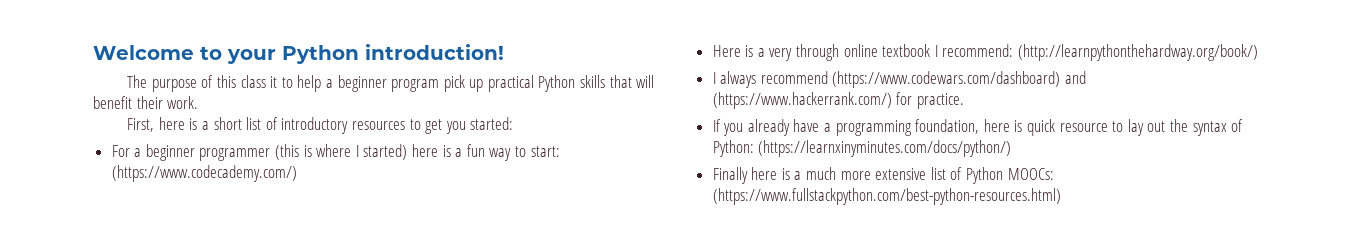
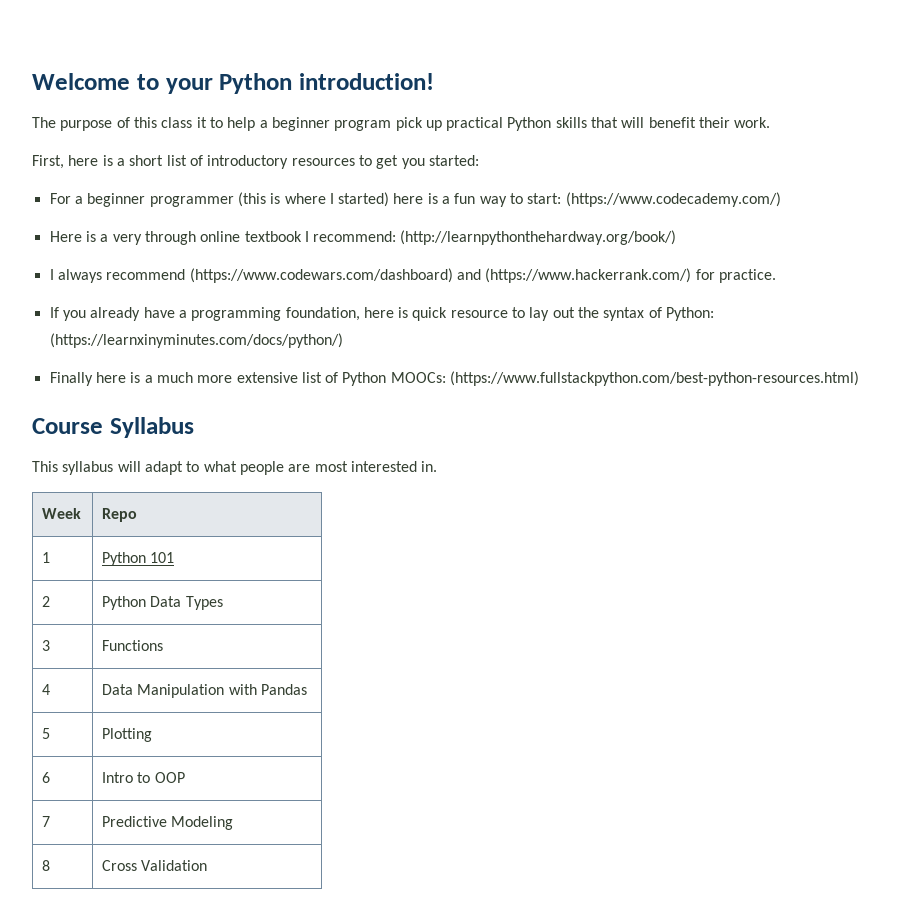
(1061, 196) none -> [32,417,194,438] [32,461,438,475] [42,508,82,519] [102,508,138,522] [42,552,51,563] [102,552,175,566] [42,596,51,607] [102,596,223,610] [42,640,51,651] [102,640,164,651] [42,684,51,695] [102,684,308,698] [42,728,51,739] [102,728,153,742] [42,772,51,783] [102,772,185,783] [42,816,51,827] [102,816,234,830] [42,860,51,871] [102,860,208,871] // Course Syllabus // This syllabus will adapt to what people are most interested in. // Week | Repo // 1 | Python 101 // 2 | Python Data Types // 3 | Functions // 4 | Data Manipulation with Pandas // 5 | Plotting // 6 | Intro to OOP // 7 | Predictive Modeling // 8 | Cross Validation

